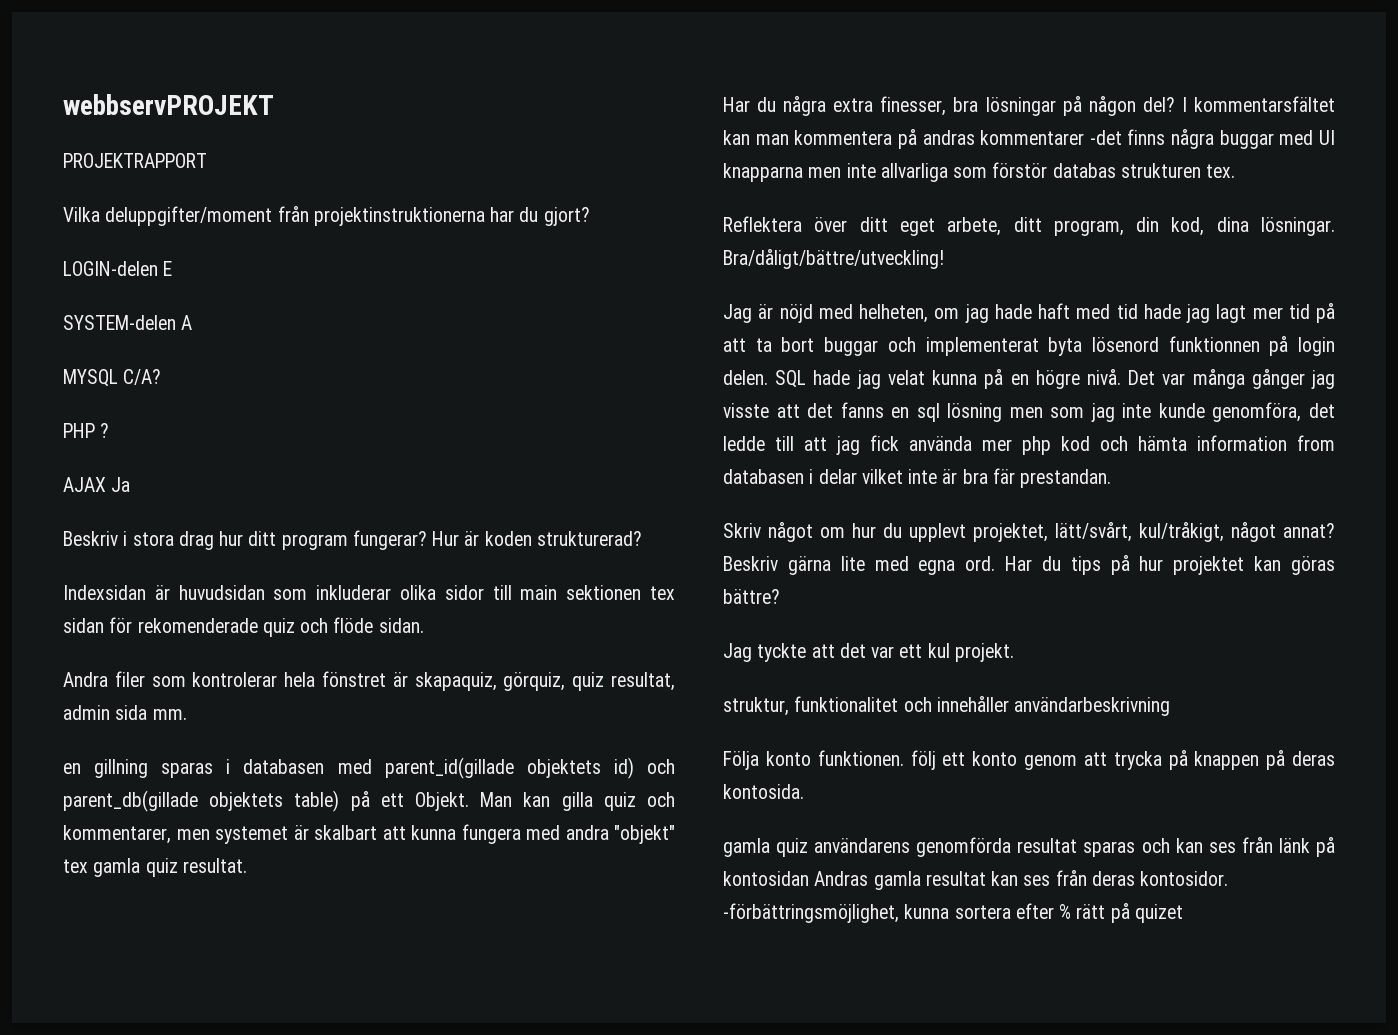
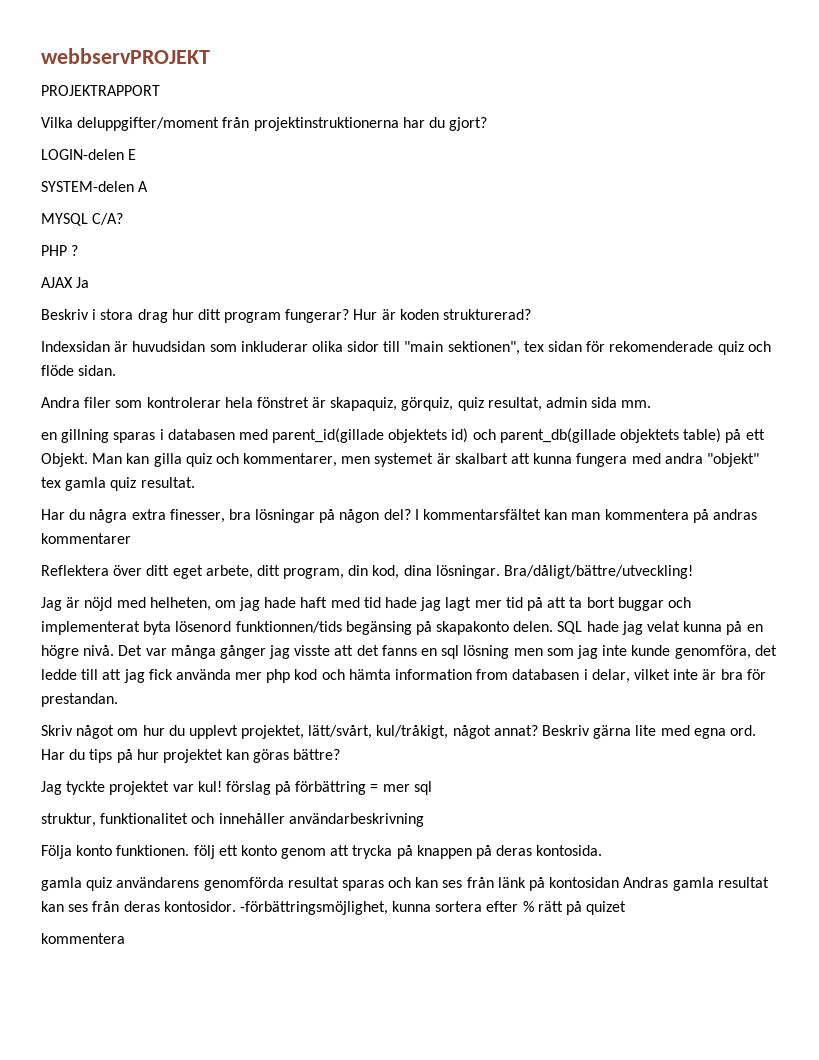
[520,585,642,600] main sektionen -> [404,341,520,355] "main sektionen",
[1089,129,1335,149] [723,162,1236,182] -det finns några buggar med UI knapparna men inte allvarliga som förstör databas strukturen tex. -> (131, 538) none
[1168,336,1335,356] funktionnen på login -> [235,621,510,635] funktionnen/tids begänsing på skapakonto
[818,469,857,484] delar -> [591,669,630,683] delar,
[992,468,1015,484] fär -> [746,669,766,680] för
[811,643,1014,662] att det var ett kul projekt. -> [109,781,432,795] projektet var kul! förslag på förbättring = mer sql
(1183, 913) none -> [41,933,125,944] // kommentera

